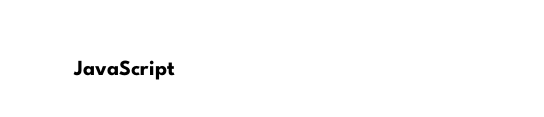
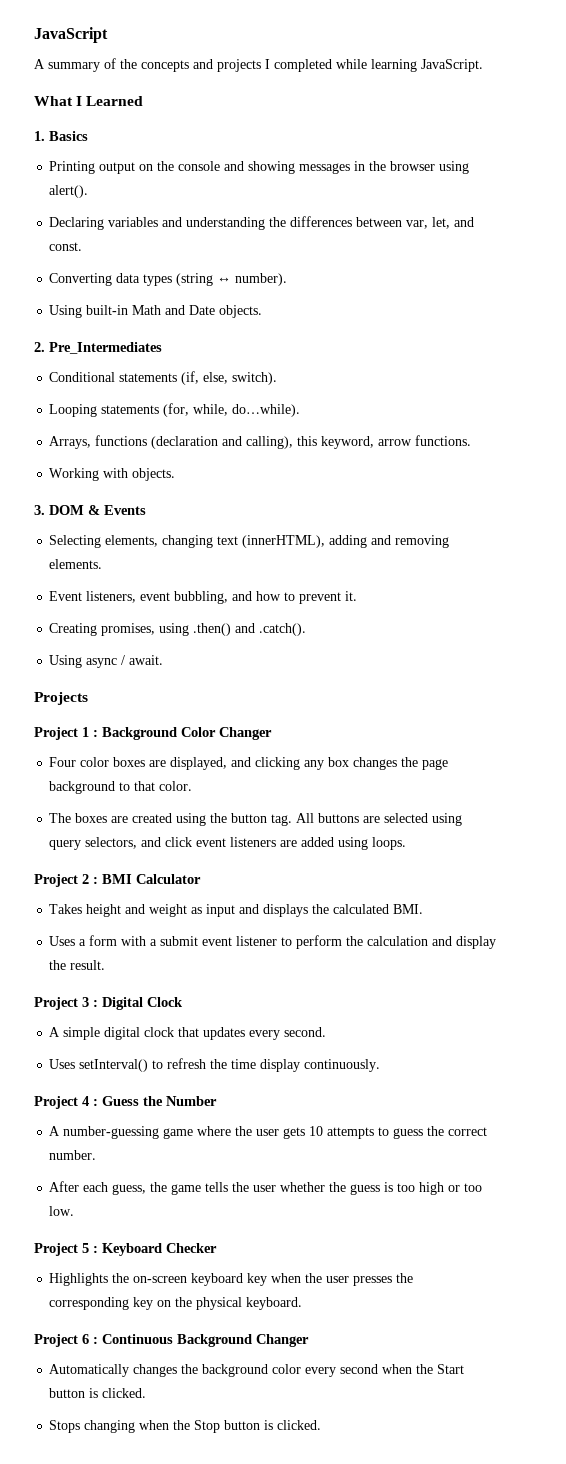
(175, 70) none -> [34,58,483,72] [34,96,144,106] [34,131,88,141] [49,161,470,174] [49,185,89,198] [49,216,475,230] [49,242,83,251] [49,273,288,286] [49,305,263,318] [34,342,162,354] [49,371,278,385] [49,403,301,417] [49,435,472,449] [49,468,176,481] [34,505,146,515] [49,535,450,548] [49,559,103,569] [49,591,358,604] [49,623,307,636] [49,655,164,668] [34,692,88,705] [34,727,272,740] [49,757,449,770] [49,781,193,794] [49,813,463,826] [49,837,407,850] [34,874,201,887] [49,904,424,917] [49,935,497,949] [49,960,106,970] [34,997,183,1010] [49,1027,327,1040] [49,1058,381,1072] [34,1096,217,1109] [49,1126,488,1139] [49,1150,97,1160] [49,1181,483,1195] [49,1206,75,1216] [34,1243,217,1256] [49,1273,414,1286] [49,1297,303,1310] [34,1334,309,1347] [49,1364,465,1377] [49,1388,147,1398] [49,1420,322,1433] // A summary of the concepts and projects I completed while learning JavaScript. // What I Learned // 1. Basics // Printing output on the console and showing messages in the browser using alert(). // Declaring variables and understanding the differences between var, let, and const. // Converting data types (string ↔ number). // Using built-in Math and Date objects. // 2. Pre_Intermediates // Conditional statements (if, else, switch). // Looping statements (for, while, do…while). // Arrays, functions (declaration and calling), this keyword, arrow functions. // Working with objects. // 3. DOM & Events // Selecting elements, changing text (innerHTML), adding and removing elements. // Event listeners, event bubbling, and how to prevent it. // Creating promises, using .then() and .catch(). // Using async / await. // Projects // Project 1 : Background Color Changer // Four color boxes are displayed, and clicking any box changes the page background to that color. // The boxes are created using the button tag. All buttons are selected using query selectors, and click event listeners are added using loops. // Project 2 : BMI Calculator // Takes height and weight as input and displays the calculated BMI. // Uses a form with a submit event listener to perform the calculation and display the result. // Project 3 : Digital Clock // A simple digital clock that updates every second. // Uses setInterval() to refresh the time display continuously. // Project 4 : Guess the Number // A number-guessing game where the user gets 10 attempts to guess the correct number. // After each guess, the game tells the user whether the guess is too high or too low. // Project 5 : Keyboard Checker // Highlights the on-screen keyboard key when the user presses the corresponding key on the physical keyboard. // Project 6 : Continuous Background Changer // Automatically changes the background color every second when the Start button is clicked. // Stops changing when the Stop button is clicked.

